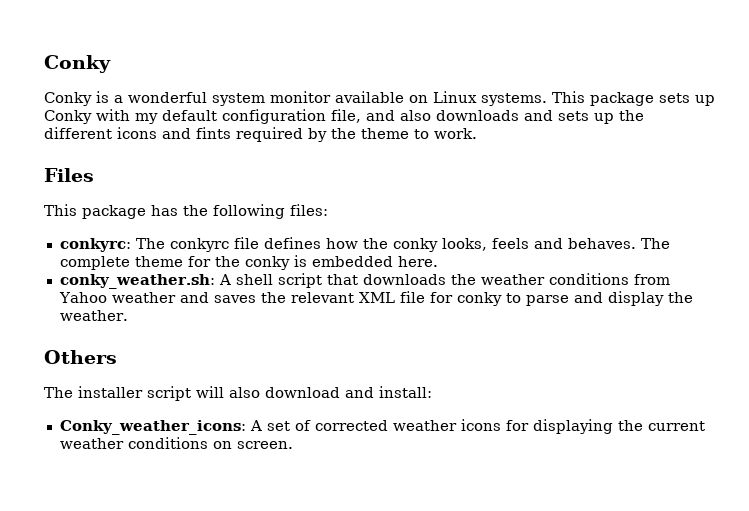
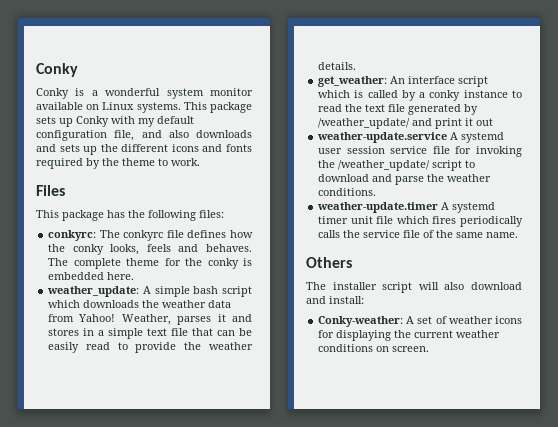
[196,127,231,139] fints -> [226,144,253,152] fonts
[59,273,670,289] [58,291,693,306] [59,310,128,321] conky_weather.sh: A shell script that downloads the weather conditions from Yahoo weather and saves the relevant XML file for conky to parse and display the weather. -> [47,286,252,297] [48,300,232,308] [48,314,252,325] [48,328,253,339] [48,342,253,353] [318,62,357,70] [318,76,489,87] [318,90,522,101] [318,104,479,115] [318,118,494,129] [317,132,505,143] [318,146,522,157] [318,160,476,171] [318,174,492,185] [318,188,377,196] [317,202,496,213] [318,216,523,227] [318,230,519,238] weather_update: A simple bash script which downloads the weather data from Yahoo! Weather, parses it and stores in a simple text file that can be easily read to provide the weather details. // get_weather: An interface script which is called by a conky instance to read the text file generated by /weather_update/ and print it out // weather-update.service A systemd user session service file for invoking the /weather_update/ script to download and parse the weather conditions. // weather-update.timer A systemd timer unit file which fires periodically calls the service file of the same name.
[59,420,246,435] Conky_weather_icons: -> [318,316,404,327] Conky-weather:
[314,420,388,431] corrected -> (447, 320) none

